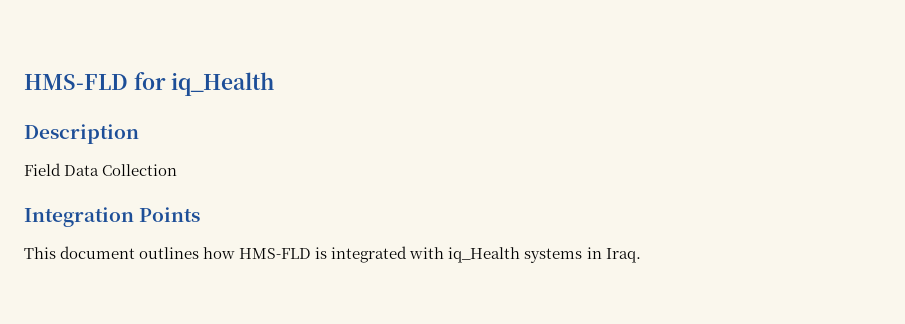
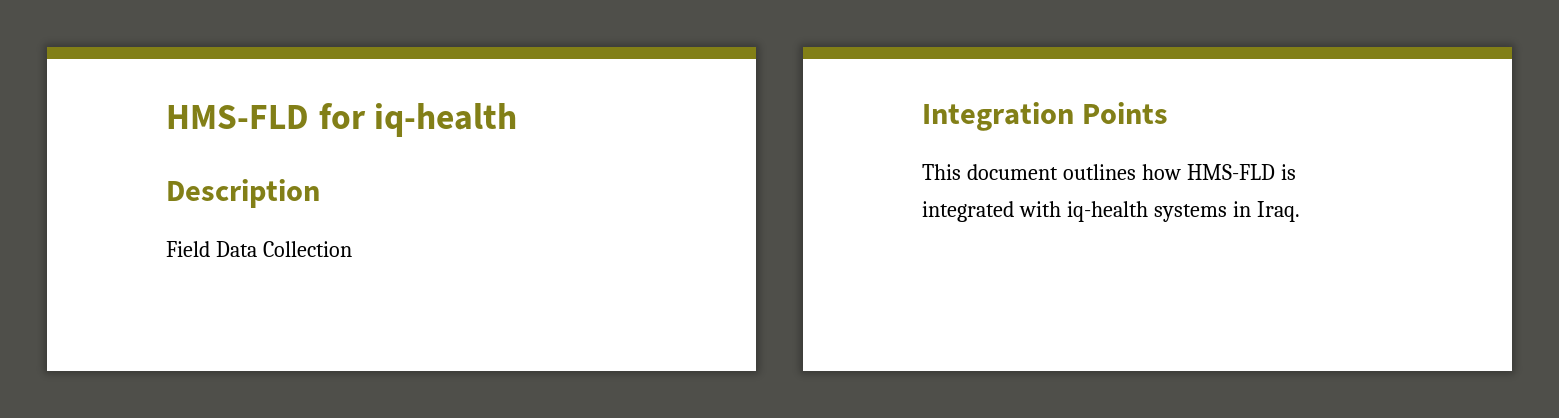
[171,72,275,96] iq_Health -> [374,103,518,137] iq-health
[448,247,521,263] iq_Health -> [1066,201,1148,222] iq-health

